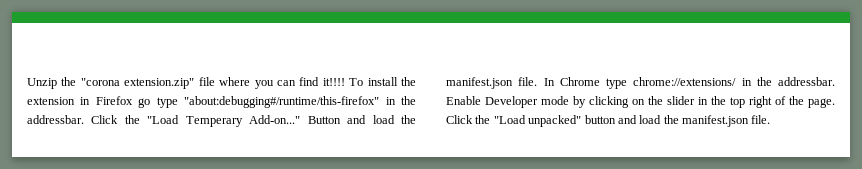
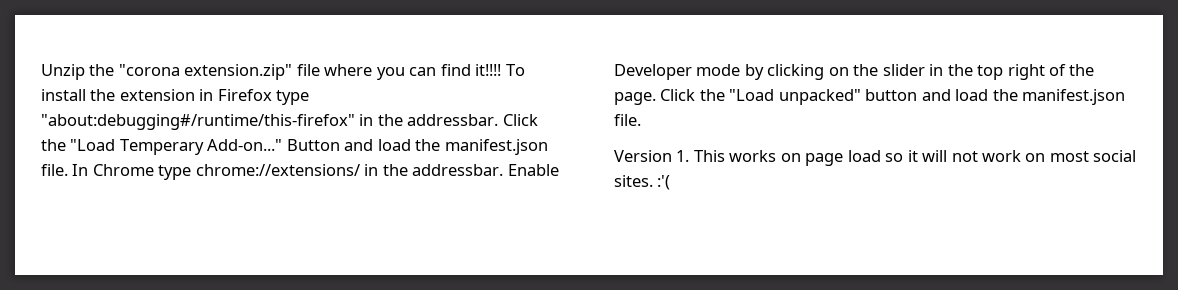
[138,98,151,108] go -> (272, 95) none
(771, 119) none -> [614,150,1137,166] [614,175,671,190] // Version 1. This works on page load so it will not work on most social sites. :'(

